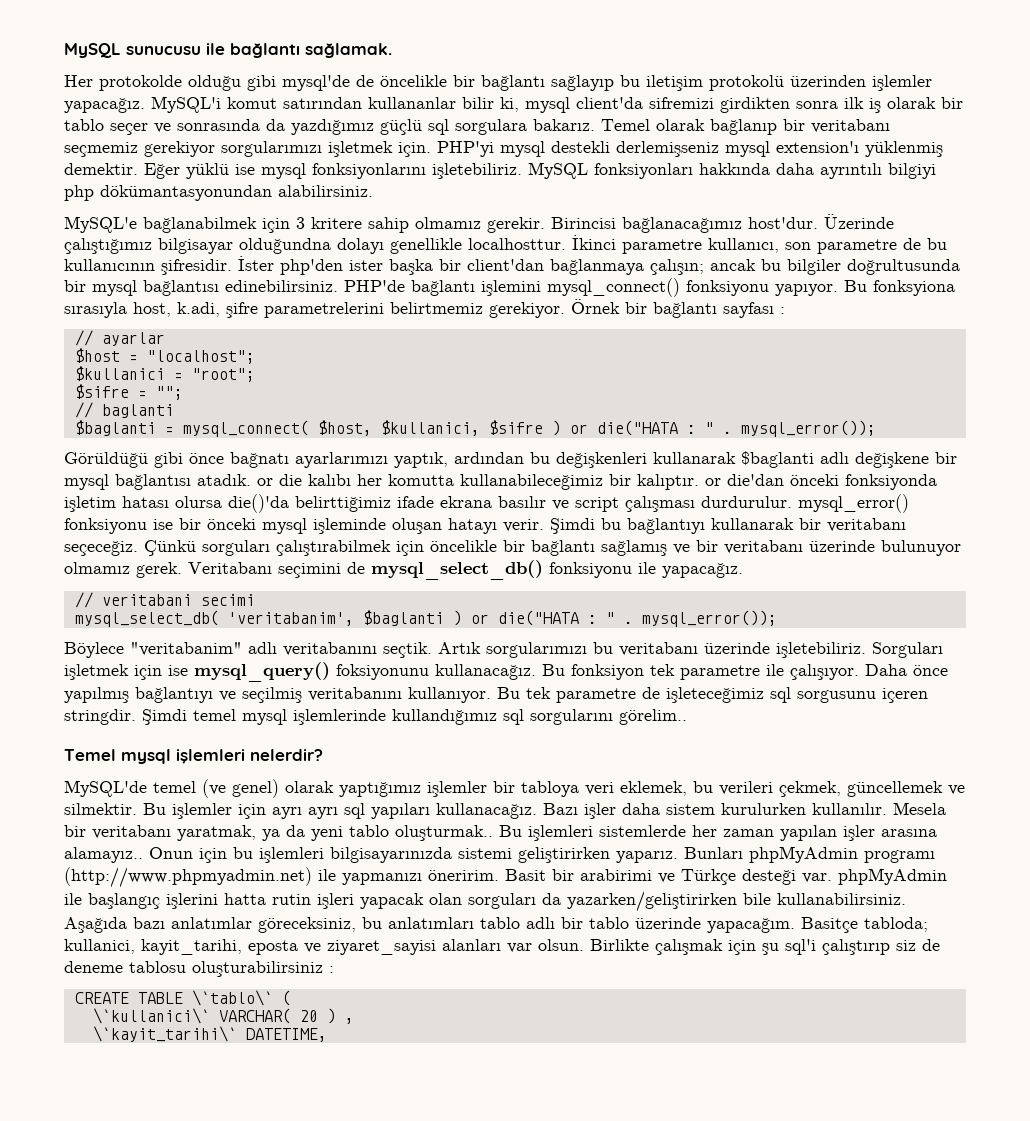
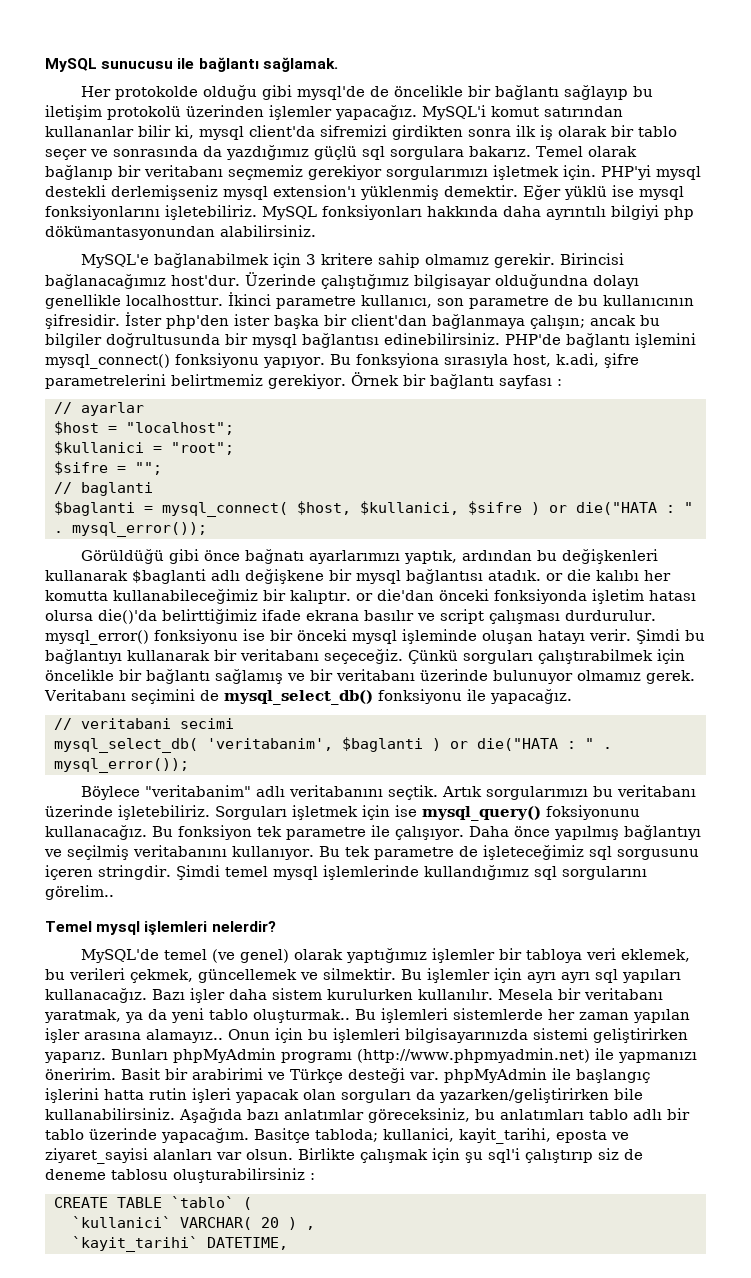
[191,990,273,1006] \`tablo\` -> [171,1196,234,1208] `tablo`
[92,1008,210,1024] \`kullanici\` -> [72,1216,171,1228] `kullanici`
[92,1026,237,1042] \`kayit_tarihi\` -> [72,1236,198,1252] `kayit_tarihi`

